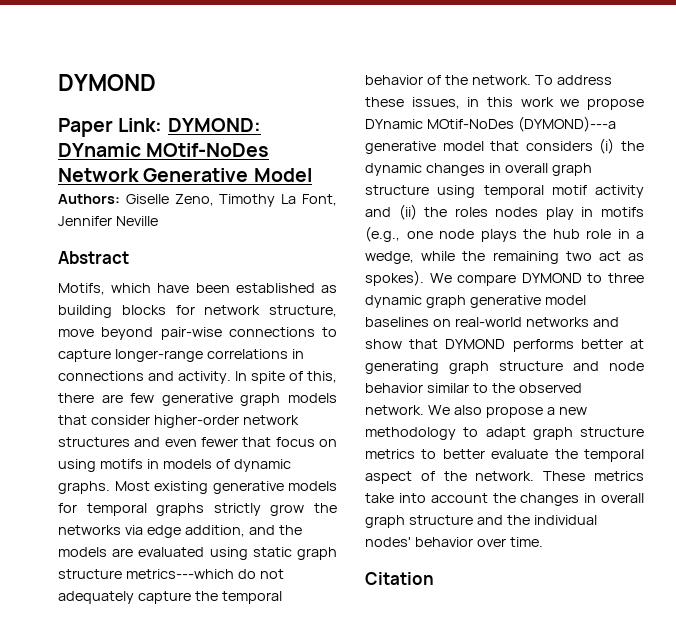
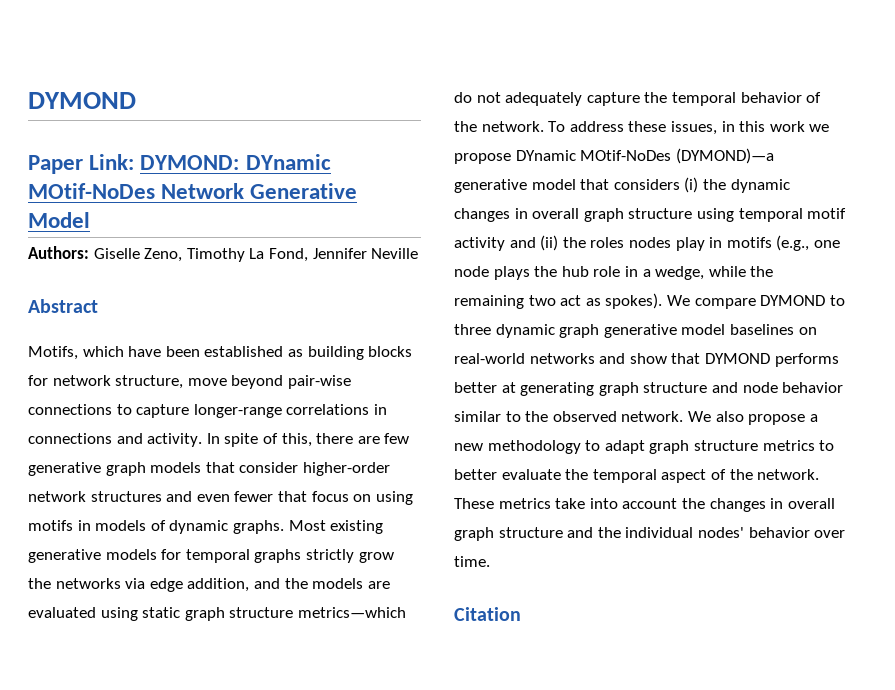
[302,194,337,206] Font, -> [268,248,308,262] Fond,
[125,569,234,579] metrics---which -> [297,607,406,618] metrics—which
[517,116,616,132] (DYMOND)---a -> [675,148,774,164] (DYMOND)—a

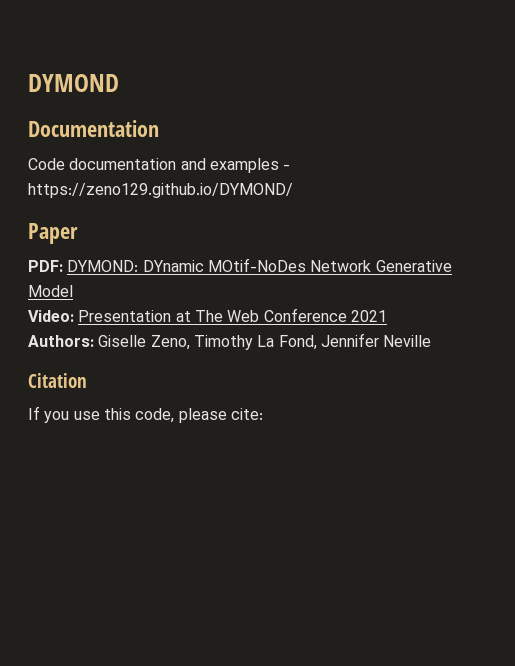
[28,92,136,109] DYMOND -> [28,74,119,92] [28,120,159,137] [28,158,291,173] [28,183,293,198] DYMOND // Documentation // Code documentation and examples - https://zeno129.github.io/DYMOND/
[89,154,135,170] Link: -> [28,260,63,272] // PDF:
(90, 220) none -> [28,308,387,322] // Video: Presentation at The Web Conference 2021
[28,299,98,313] [28,346,413,360] [28,375,351,389] [28,404,387,418] [28,433,410,447] [28,462,390,476] [28,491,413,505] [28,520,384,534] [28,549,394,563] [28,578,390,592] [28,607,406,621] [454,92,822,106] [454,121,830,135] [454,148,774,164] [454,177,790,193] [454,208,847,222] [454,235,840,251] [454,266,774,280] [454,293,845,309] [454,324,817,338] [454,353,839,367] [454,382,844,396] [454,411,818,425] [454,440,835,454] [454,469,820,483] [454,498,835,512] [454,527,846,541] [454,556,490,567] [454,607,521,621] Abstract // Motifs, which have been established as building blocks for network structure, move beyond pair-wise connections to capture longer-range correlations in connections and activity. In spite of this, there are few generative graph models that consider higher-order network structures and even fewer that focus on using motifs in models of dynamic graphs. Most existing generative models for temporal graphs strictly grow the networks via edge addition, and the models are evaluated using static graph structure metrics—which do not adequately capture the temporal behavior of the network. To address these issues, in this work we propose DYnamic MOtif-NoDes (DYMOND)—a generative model that considers (i) the dynamic changes in overall graph structure using temporal motif activity and (ii) the roles nodes play in motifs (e.g., one node plays the hub role in a wedge, while the remaining two act as spokes). We compare DYMOND to three dynamic graph generative model baselines on real-world networks and show that DYMOND performs better at generating graph structure and node behavior similar to the observed network. We also propose a new methodology to adapt graph structure metrics to better evaluate the temporal aspect of the network. These metrics take into account the changes in overall graph structure and the individual nodes' behavior over time. // Citation -> [28,373,87,388] [28,406,263,423] Citation // If you use this code, please cite:

